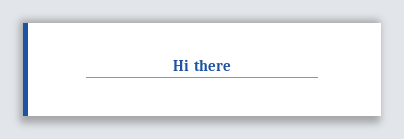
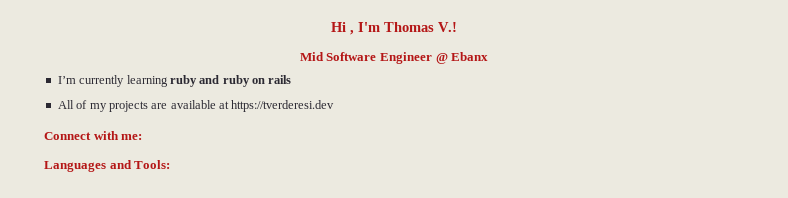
[193,59,231,71] there -> [350,22,457,35] [299,52,489,64] [57,75,292,87] [57,100,335,112] [44,131,143,140] [44,160,171,172] , I'm Thomas V.! // Mid Software Engineer @ Ebanx // I’m currently learning ruby and ruby on rails // All of my projects are available at https://tverderesi.dev // Connect with me: // Languages and Tools:

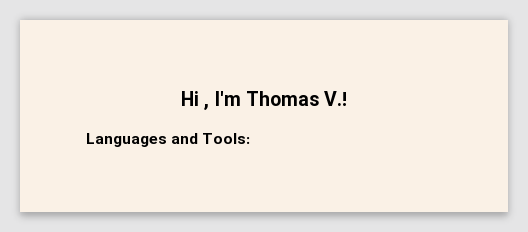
[299,52,489,64] [57,75,292,87] [57,100,335,112] [44,131,143,140] // Mid Software Engineer @ Ebanx // I’m currently learning ruby and ruby on rails // All of my projects are available at https://tverderesi.dev // Connect with me: -> (348, 98) none

